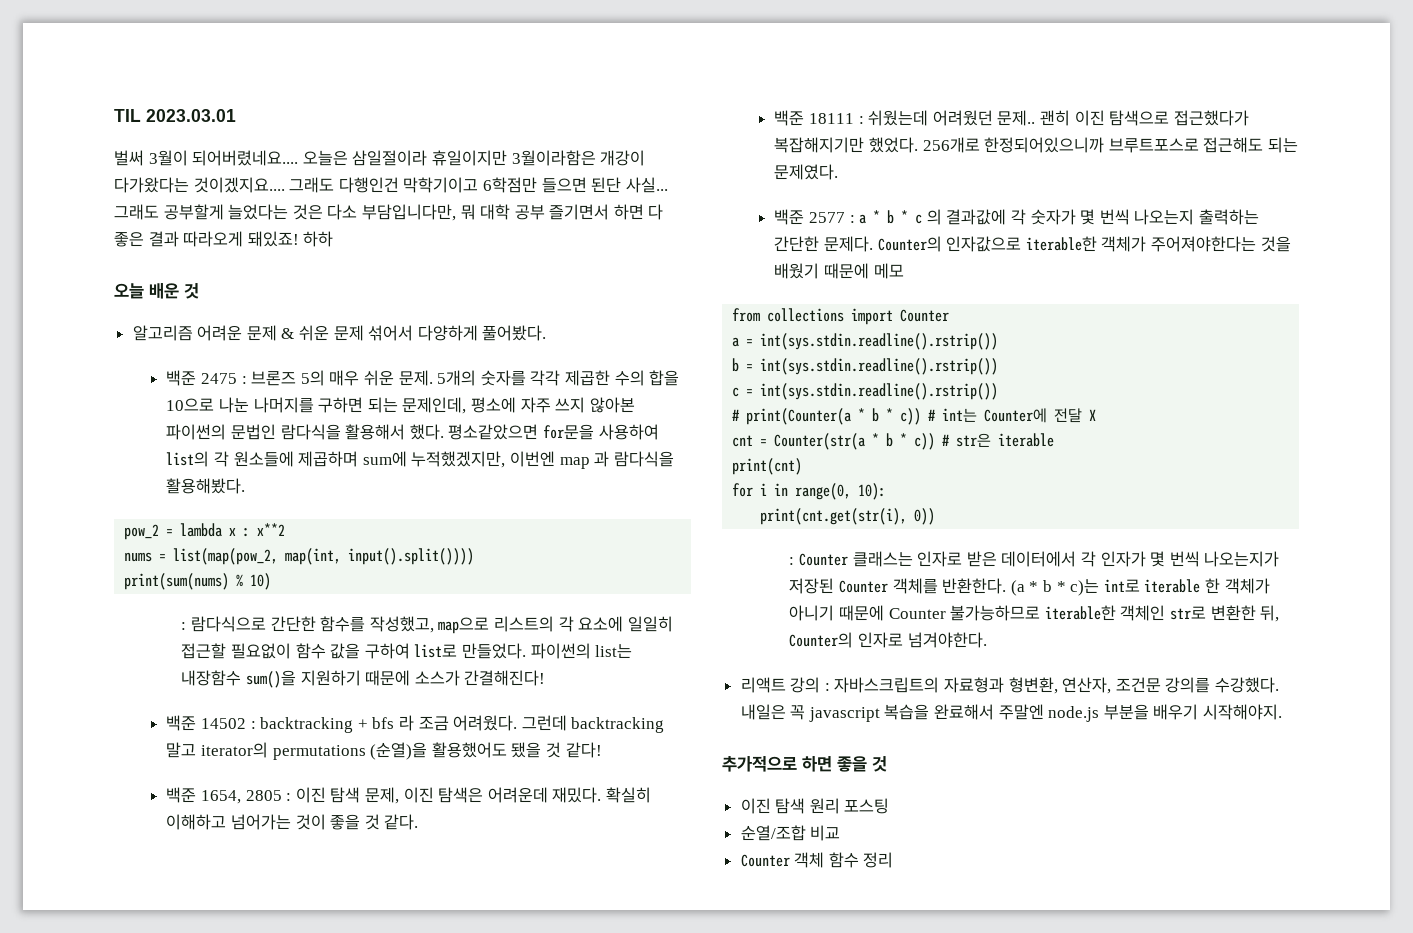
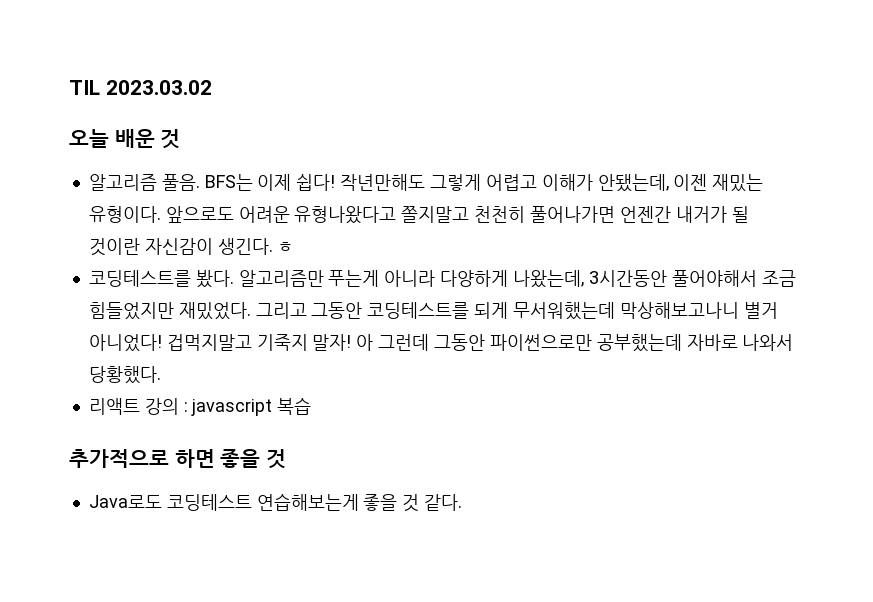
[146,109,236,122] [114,150,646,166] [114,177,668,193] [114,204,664,221] [114,231,334,247] [114,283,199,299] [132,325,547,341] [166,370,680,386] [166,397,635,414] [166,424,659,440] [166,451,674,469] [166,478,246,494] [124,523,286,540] [124,548,475,565] [124,573,272,590] [181,616,673,634] [181,643,633,659] [181,670,546,688] [166,715,665,733] [166,742,602,760] [166,787,651,804] [166,814,419,830] [774,110,1249,126] [774,137,1298,153] [774,164,839,180] [774,209,1259,225] [774,236,1291,252] [774,263,904,279] [732,308,950,325] [732,333,999,350] [732,358,999,375] [732,383,999,400] [732,408,1097,425] [732,433,1055,450] [732,458,803,475] [732,483,887,500] [760,508,936,525] [789,551,1280,567] [789,578,1270,596] [789,605,1280,622] [789,632,987,648] [740,677,1280,694] [740,704,1283,722] [722,756,887,772] [740,798,890,814] [740,825,841,841] [740,852,894,868] 2023.03.01 // 벌써 3월이 되어버렸네요.... 오늘은 삼일절이라 휴일이지만 3월이라함은 개강이 다가왔다는 것이겠지요.... 그래도 다행인건 막학기이고 6학점만 들으면 된단 사실... 그래도 공부할게 늘었다는 것은 다소 부담입니다만, 뭐 대학 공부 즐기면서 하면 다 좋은 결과 따라오게 돼있죠! 하하 // 오늘 배운 것 // 알고리즘 어려운 문제 & 쉬운 문제 섞어서 다양하게 풀어봤다. // 백준 2475 : 브론즈 5의 매우 쉬운 문제. 5개의 숫자를 각각 제곱한 수의 합을 10으로 나눈 나머지를 구하면 되는 문제인데, 평소에 자주 쓰지 않아본 파이썬의 문법인 람다식을 활용해서 했다. 평소같았으면 for문을 사용하여 list의 각 원소들에 제곱하며 sum에 누적했겠지만, 이번엔 map 과 람다식을 활용해봤다. // pow_2 = lambda x : x**2 // nums = list(map(pow_2, map(int, input().split()))) // print(sum(nums) % 10) // : 람다식으로 간단한 함수를 작성했고, map으로 리스트의 각 요소에 일일히 접근할 필요없이 함수 값을 구하여 list로 만들었다. 파이썬의 list는 내장함수 sum()을 지원하기 때문에 소스가 간결해진다! // 백준 14502 : backtracking + bfs 라 조금 어려웠다. 그런데 backtracking 말고 iterator의 permutations (순열)을 활용했어도 됐을 것 같다! // 백준 1654, 2805 : 이진 탐색 문제, 이진 탐색은 어려운데 재밌다. 확실히 이해하고 넘어가는 것이 좋을 것 같다. // 백준 18111 : 쉬웠는데 어려웠던 문제.. 괜히 이진 탐색으로 접근했다가 복잡해지기만 했었다. 256개로 한정되어있으니까 브루트포스로 접근해도 되는 문제였다. // 백준 2577 : a * b * c 의 결과값에 각 숫자가 몇 번씩 나오는지 출력하는 간단한 문제다. Counter의 인자값으로 iterable한 객체가 주어져야한다는 것을 배웠기 때문에 메모 // from collections import Counter // a = int(sys.stdin.readline().rstrip()) // b = int(sys.stdin.readline().rstrip()) // c = int(sys.stdin.readline().rstrip()) // # print(Counter(a * b * c)) # int는 Counter에 전달 X // cnt = Counter(str(a * b * c)) # str은 iterable // print(cnt) // for i in range(0, 10): // print(cnt.get(str(i), 0)) // : Counter 클래스는 인자로 받은 데이터에서 각 인자가 몇 번씩 나오는지가 저장된 Counter 객체를 반환한다. (a * b * c)는 int로 iterable 한 객체가 아니기 때문에 Counter 불가능하므로 iterable한 객체인 str로 변환한 뒤, Counter의 인자로 넘겨야한다. // 리액트 강의 : 자바스크립트의 자료형과 형변환, 연산자, 조건문 강의를 수강했다. 내일은 꼭 javascript 복습을 완료해서 주말엔 node.js 부분을 배우기 시작해야지. // 추가적으로 하면 좋을 것 // 이진 탐색 원리 포스팅 // 순열/조합 비교 // Counter 객체 함수 정리 -> [105,80,212,95] [69,129,181,149] [88,174,764,192] [88,206,749,224] [88,238,295,256] [88,270,796,288] [88,302,778,320] [88,334,794,352] [88,366,161,384] [88,397,312,416] [69,449,287,469] [88,493,463,512] 2023.03.02 // 오늘 배운 것 // 알고리즘 풀음. BFS는 이제 쉽다! 작년만해도 그렇게 어렵고 이해가 안됐는데, 이젠 재밌는 유형이다. 앞으로도 어려운 유형나왔다고 쫄지말고 천천히 풀어나가면 언젠간 내거가 될 것이란 자신감이 생긴다. ㅎ // 코딩테스트를 봤다. 알고리즘만 푸는게 아니라 다양하게 나왔는데, 3시간동안 풀어야해서 조금 힘들었지만 재밌었다. 그리고 그동안 코딩테스트를 되게 무서워했는데 막상해보고나니 별거 아니었다! 겁먹지말고 기죽지 말자! 아 그런데 그동안 파이썬으로만 공부했는데 자바로 나와서 당황했다. // 리액트 강의 : javascript 복습 // 추가적으로 하면 좋을 것 // Java로도 코딩테스트 연습해보는게 좋을 것 같다.

